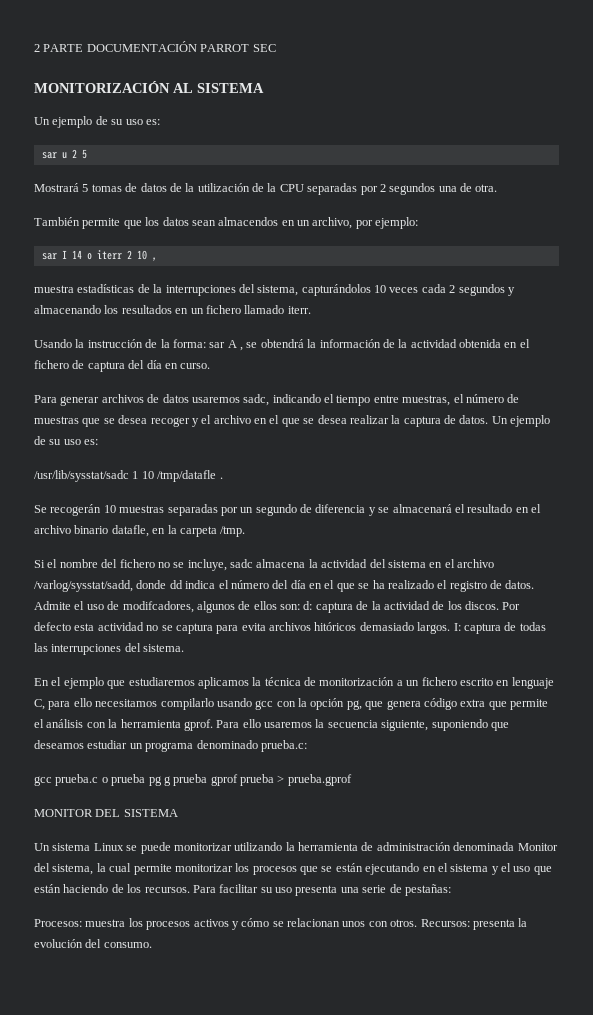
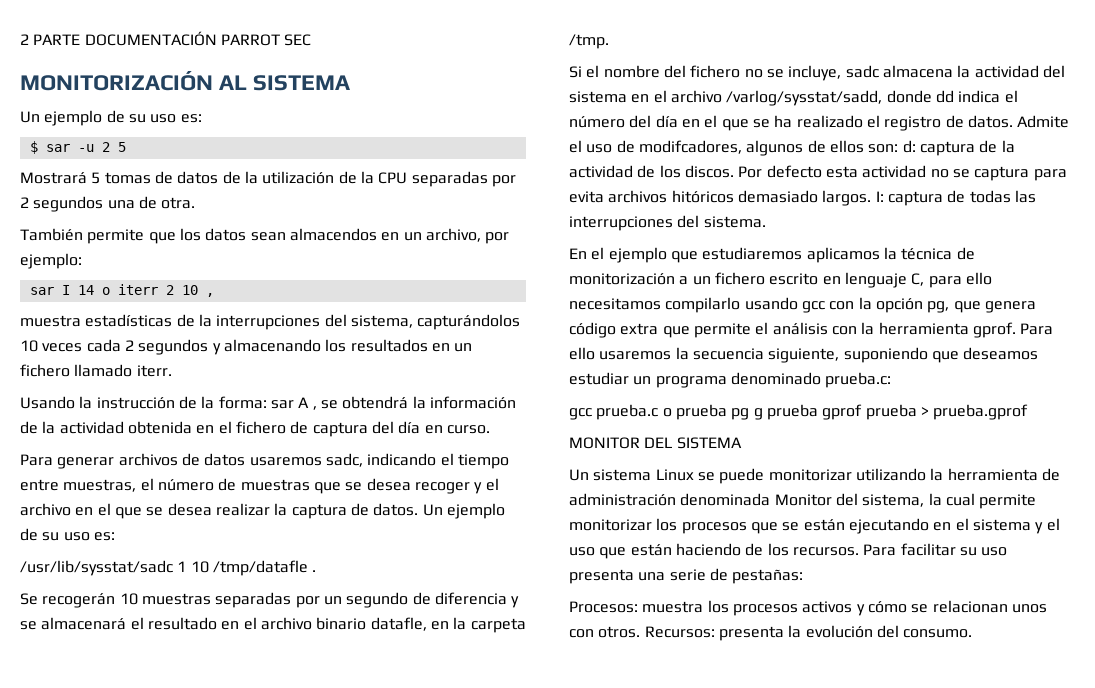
[41,152,67,159] sar u -> [29,141,94,154] $ sar -u

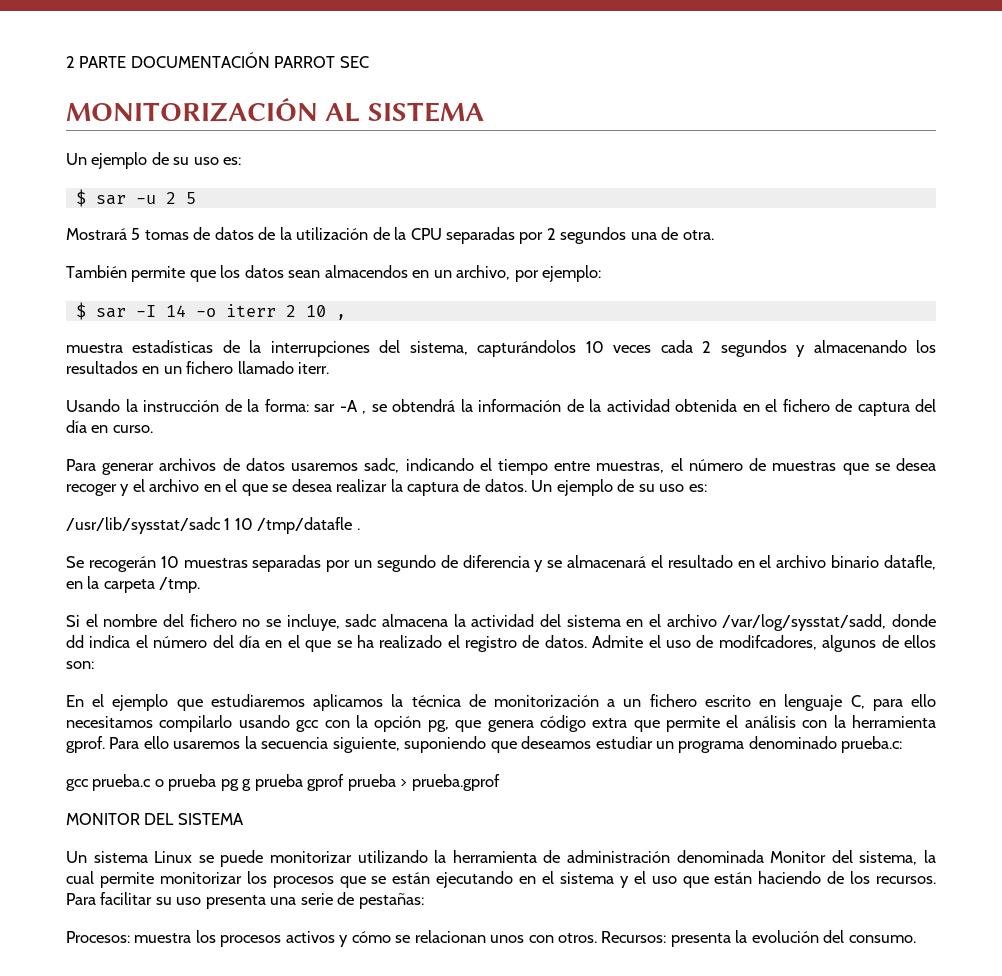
[29,285,110,295] sar I 14 o -> [75,302,216,320] $ sar -I 14 -o
[298,397,310,408] A -> [339,400,358,412] -A
[726,90,883,106] /varlog/sysstat/sadd, -> [722,614,887,631] /var/log/sysstat/sadd,
[902,140,1015,156] [569,165,1067,181] [569,190,1036,206] [569,215,766,231] d: captura de la actividad de los discos. Por defecto esta actividad no se captura para evita archivos hitóricos demasiado largos. I: captura de todas las interrupciones del sistema. -> (94, 665) none

